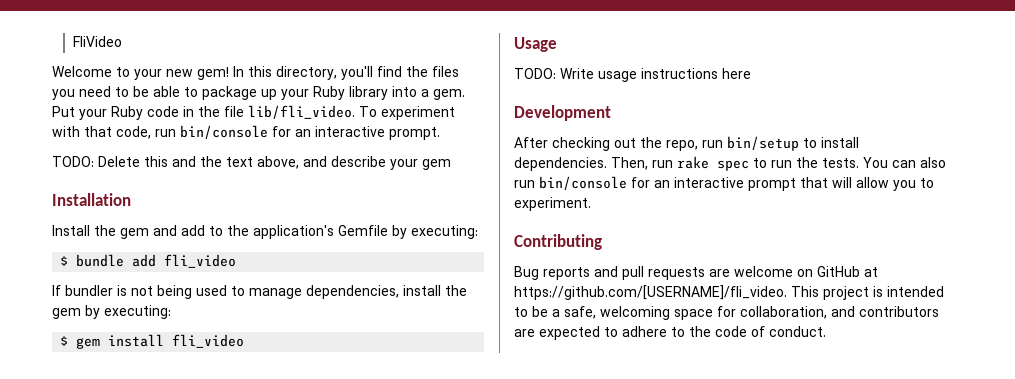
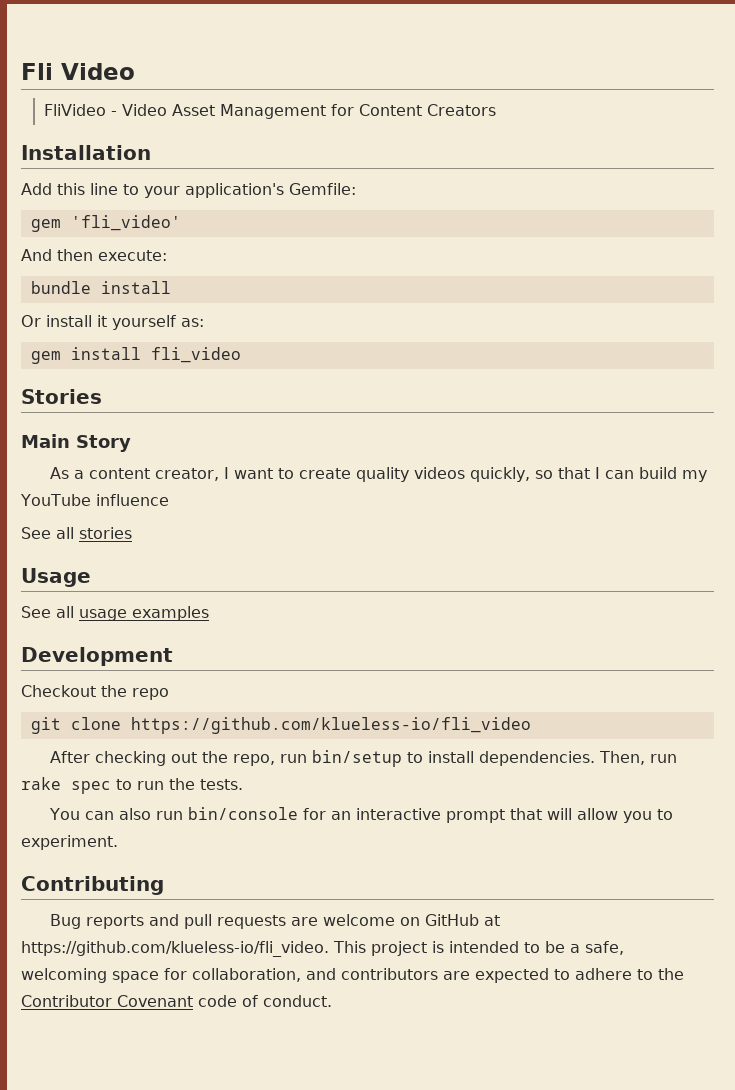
(73, 41) none -> [21,63,135,80] Fli Video //
[52,66,459,80] [52,86,465,100] [52,105,455,120] [52,125,440,140] [52,156,451,170] [52,193,131,206] [52,225,478,239] [60,254,237,268] [52,285,467,299] [52,305,171,319] [60,334,245,349] [514,37,557,52] [514,68,751,82] [514,105,611,121] // Welcome to your new gem! In this directory, you'll find the files you need to be able to package up your Ruby library into a gem. Put your Ruby code in the file lib/fli_video. To experiment with that code, run bin/console for an interactive prompt. // TODO: Delete this and the text above, and describe your gem // Installation // Install the gem and add to the application's Gemfile by executing: // $ bundle add fli_video // If bundler is not being used to manage dependencies, install the gem by executing: // $ gem install fli_video // Usage // TODO: Write usage instructions here // Development -> [110,104,496,119] [21,145,151,160] [21,183,356,198] [30,215,181,232] [21,249,167,261] [30,281,171,294] [21,315,204,330] [30,347,241,364] [21,389,102,404] [21,434,131,452] [49,467,707,482] [20,494,169,506] [21,527,132,539] [21,568,91,587] [21,606,209,621] [21,647,173,666] [21,685,169,700] [30,717,531,734] - Video Asset Management for Content Creators // Installation // Add this line to your application's Gemfile: // gem 'fli_video' // And then execute: // bundle install // Or install it yourself as: // gem install fli_video // Stories // Main Story // As a content creator, I want to create quality videos quickly, so that I can build my YouTube influence // See all stories // Usage // See all usage examples // Development // Checkout the repo // git clone https://github.com/klueless-io/fli_video
(859, 163) none -> (243, 784) //
[514,285,787,300] https://github.com/[USERNAME]/fli_video. -> [21,941,329,957] https://github.com/klueless-io/fli_video.
(711, 331) none -> [21,995,193,1007] Contributor Covenant

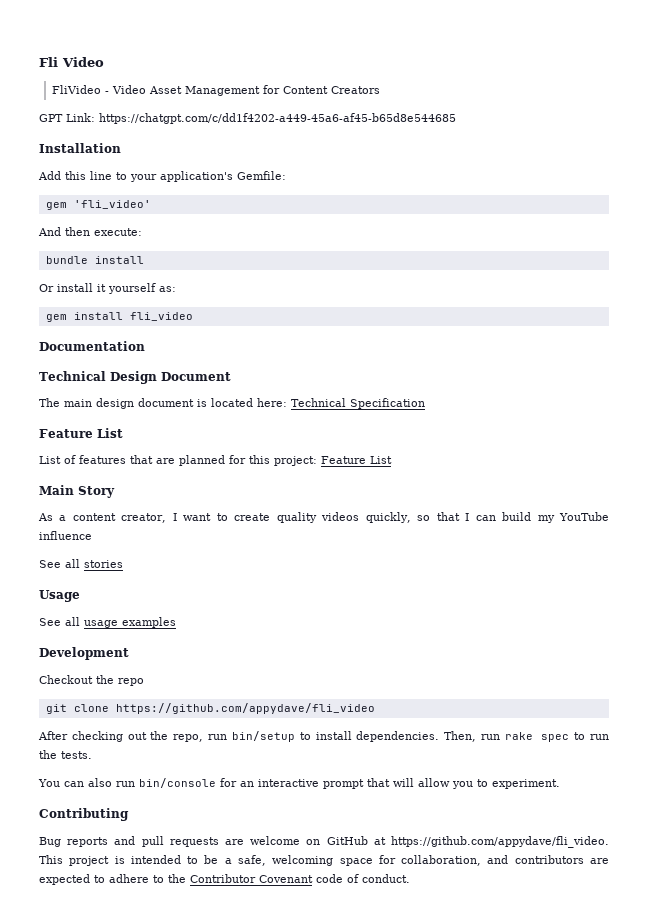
(496, 110) none -> [39,113,456,124] // GPT Link: https://chatgpt.com/c/dd1f4202-a449-45a6-af45-b65d8e544685
[21,389,102,404] Stories -> [39,341,145,351] [39,371,231,384] [39,398,425,409] [39,428,123,438] [39,455,392,466] Documentation // Technical Design Document // The main design document is located here: Technical Specification // Feature List // List of features that are planned for this project: Feature List
[130,717,531,734] https://github.com/klueless-io/fli_video -> [115,703,375,714] https://github.com/appydave/fli_video
[21,941,329,957] https://github.com/klueless-io/fli_video. -> [390,836,609,848] https://github.com/appydave/fli_video.

